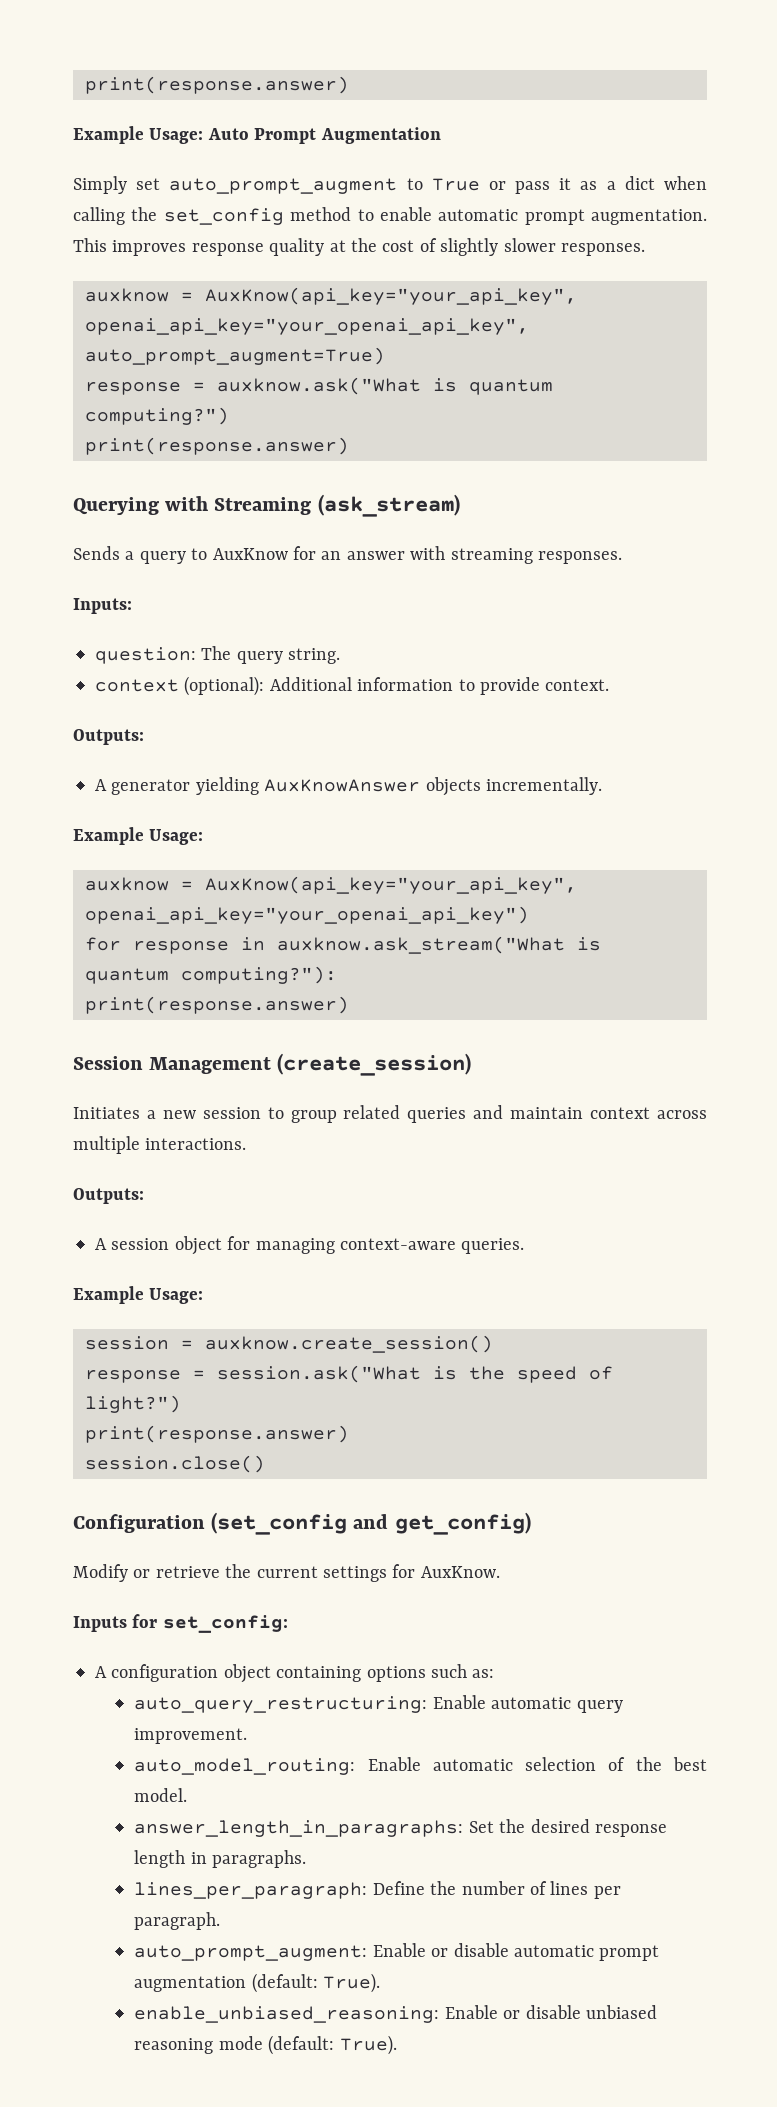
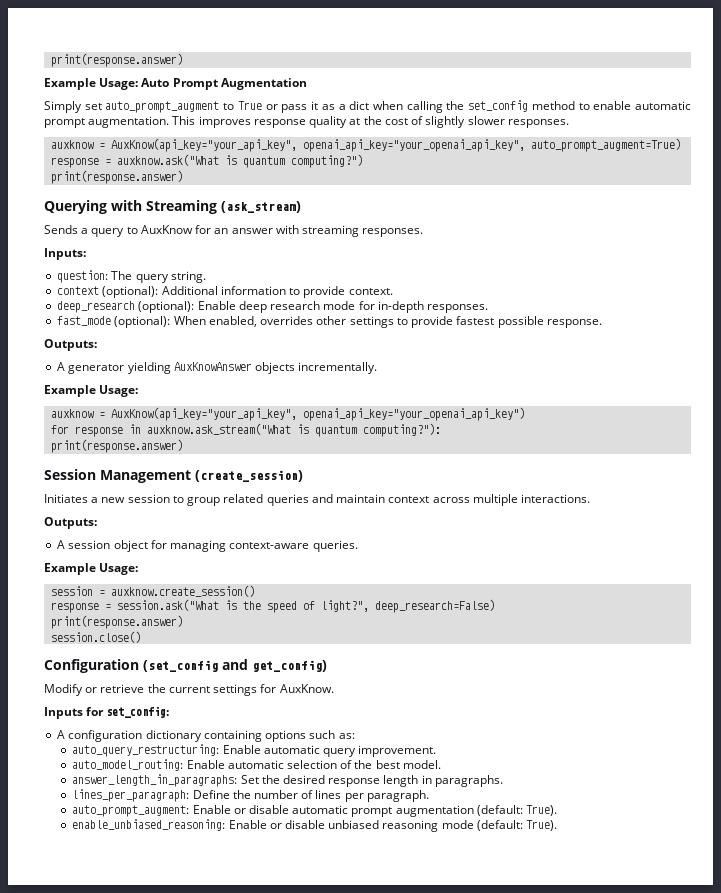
(610, 685) none -> [57,301,489,313] [57,316,602,328] // deep_research (optional): Enable deep research mode for in-depth responses. // fast_mode (optional): When enabled, overrides other settings to provide fastest possible response.
[85,1395,181,1413] light?") -> [321,599,496,613] light?", deep_research=False)
[223,1664,271,1683] object -> [145,730,202,742] dictionary

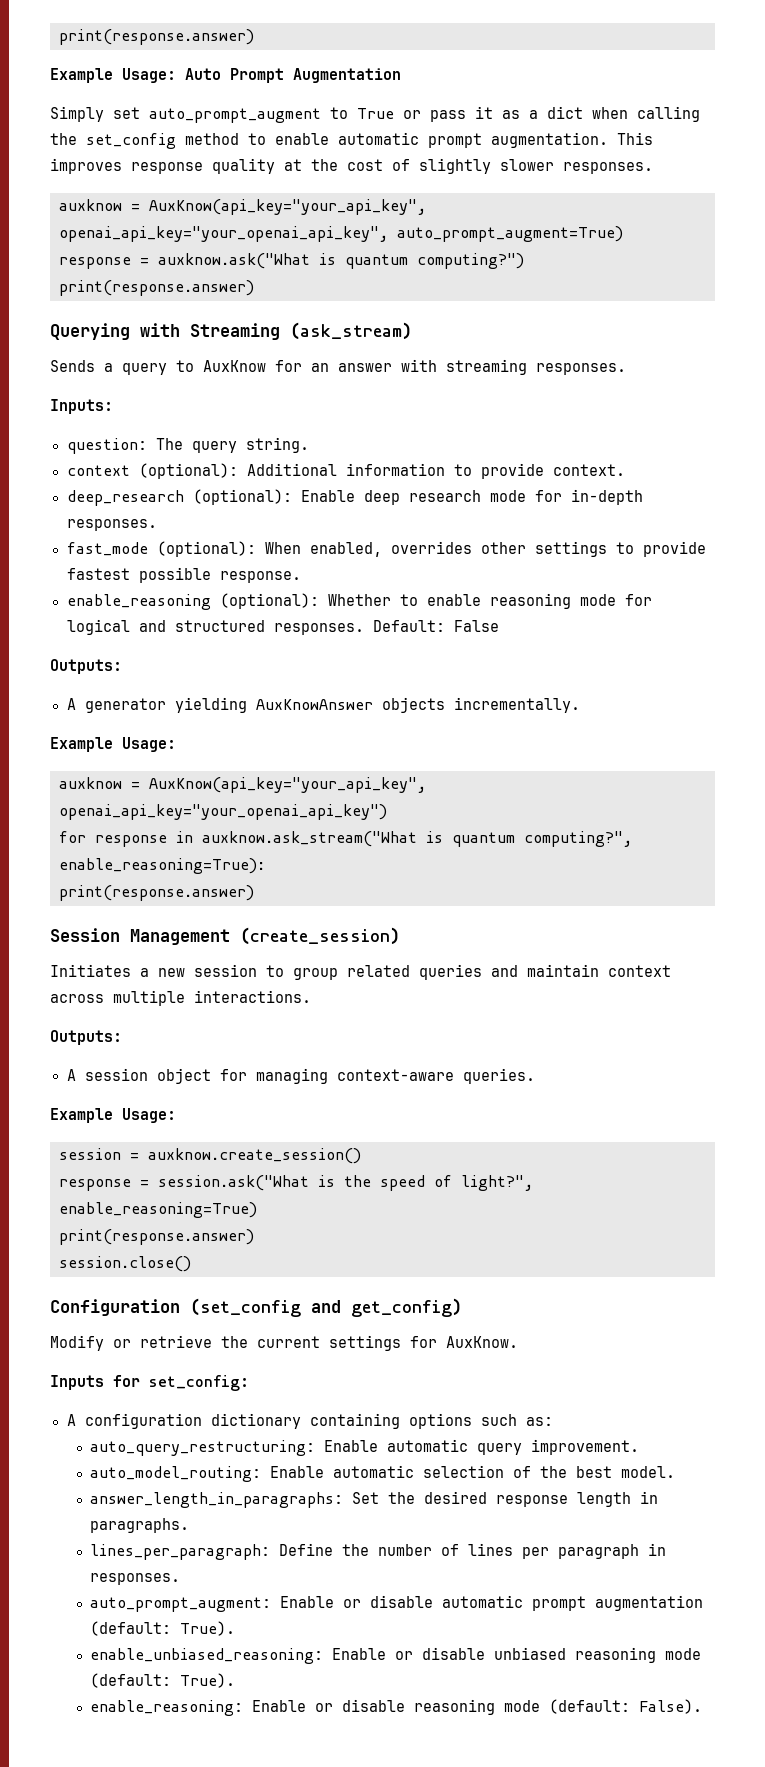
(602, 323) none -> [66,593,652,610] [66,619,499,635] // enable_reasoning (optional): Whether to enable reasoning mode for logical and structured responses. Default: False
[363,423,442,437] computing?"): -> [524,831,632,847] [59,858,265,874] computing?", enable_reasoning=True):
[375,599,496,613] deep_research=False) -> [59,1202,257,1218] enable_reasoning=True)
[366,790,429,802] paragraph. -> [558,1543,667,1559] [90,1573,181,1585] paragraph in responses.
(558, 825) none -> [90,1699,703,1716] // enable_reasoning: Enable or disable reasoning mode (default: False).

